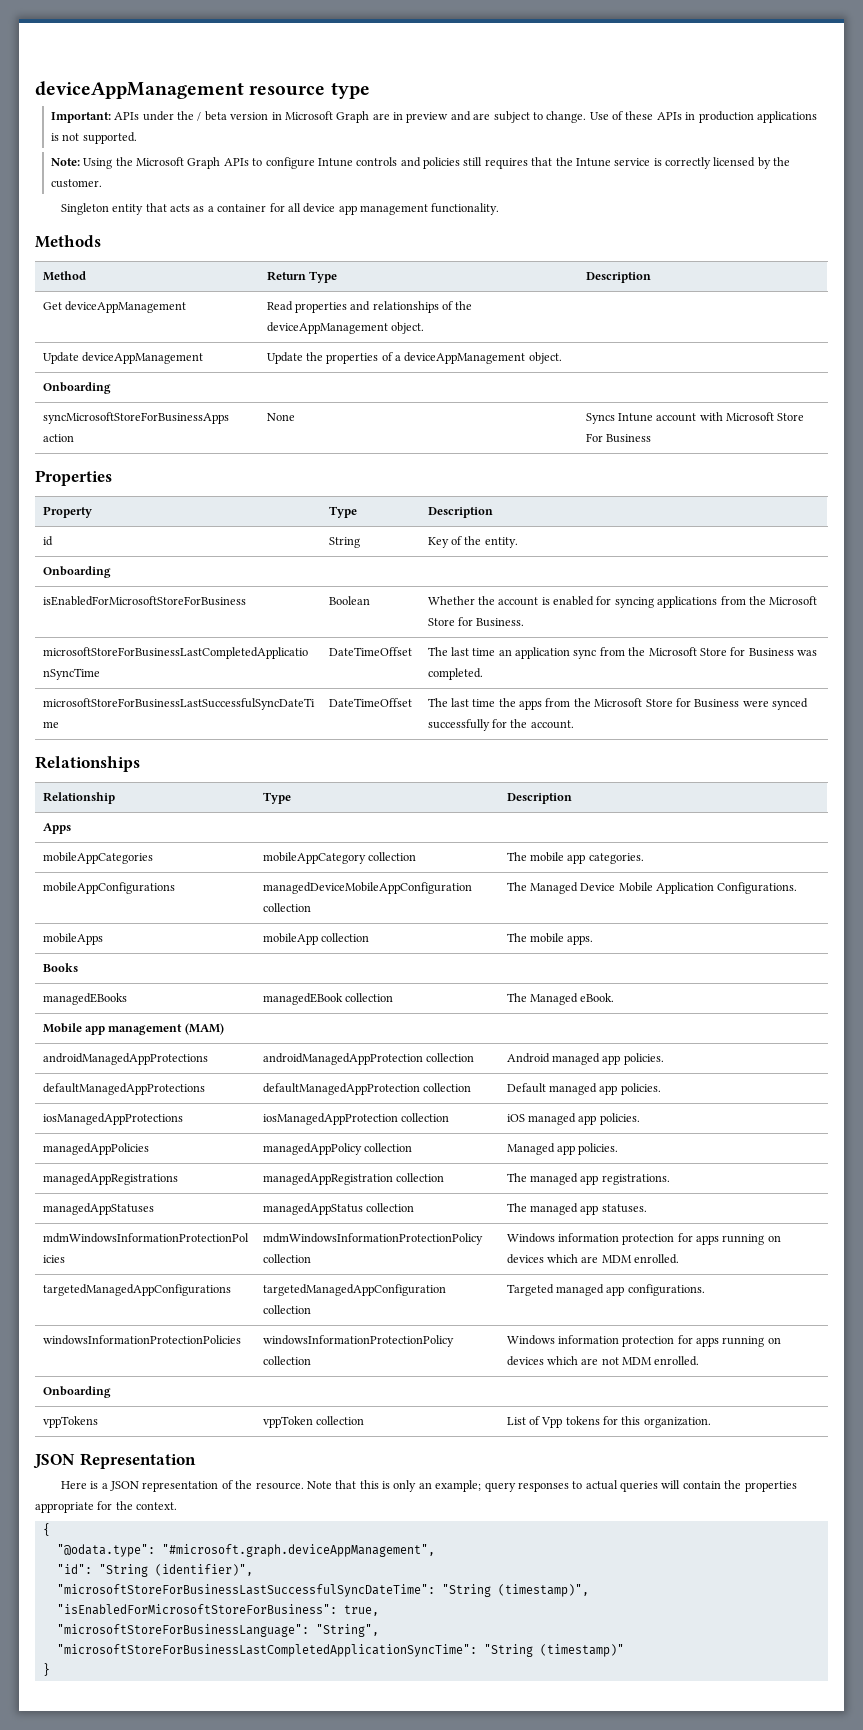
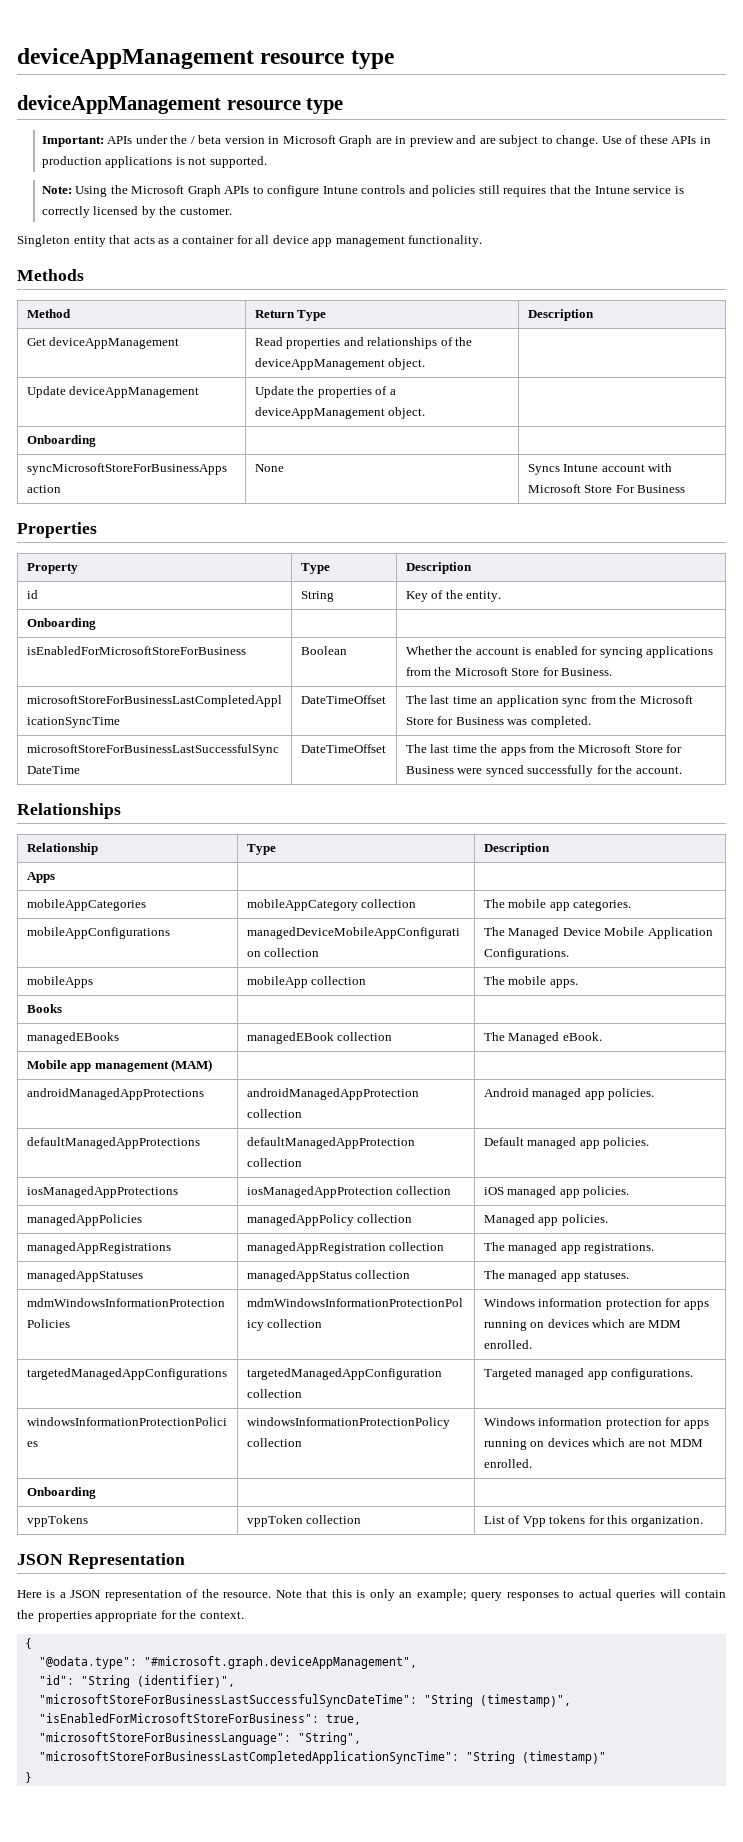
[35,81,370,99] deviceAppManagement resource type -> [17,48,394,69] [17,95,344,114] deviceAppManagement resource type // deviceAppManagement resource type

